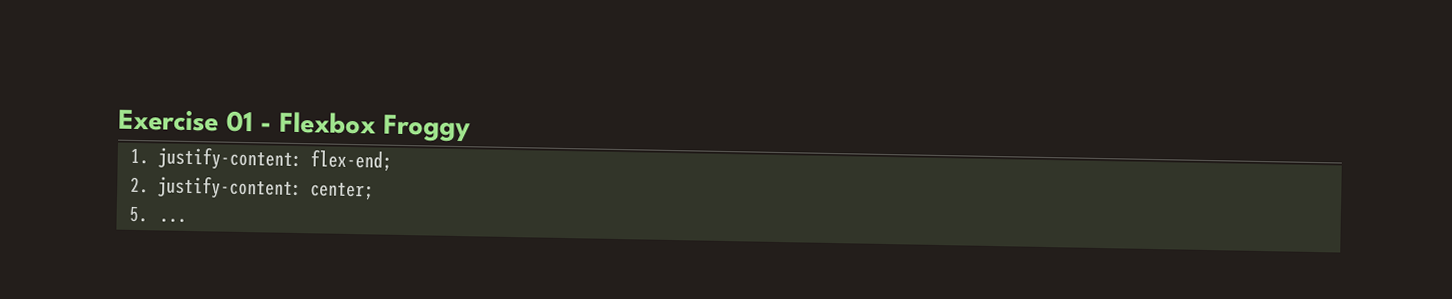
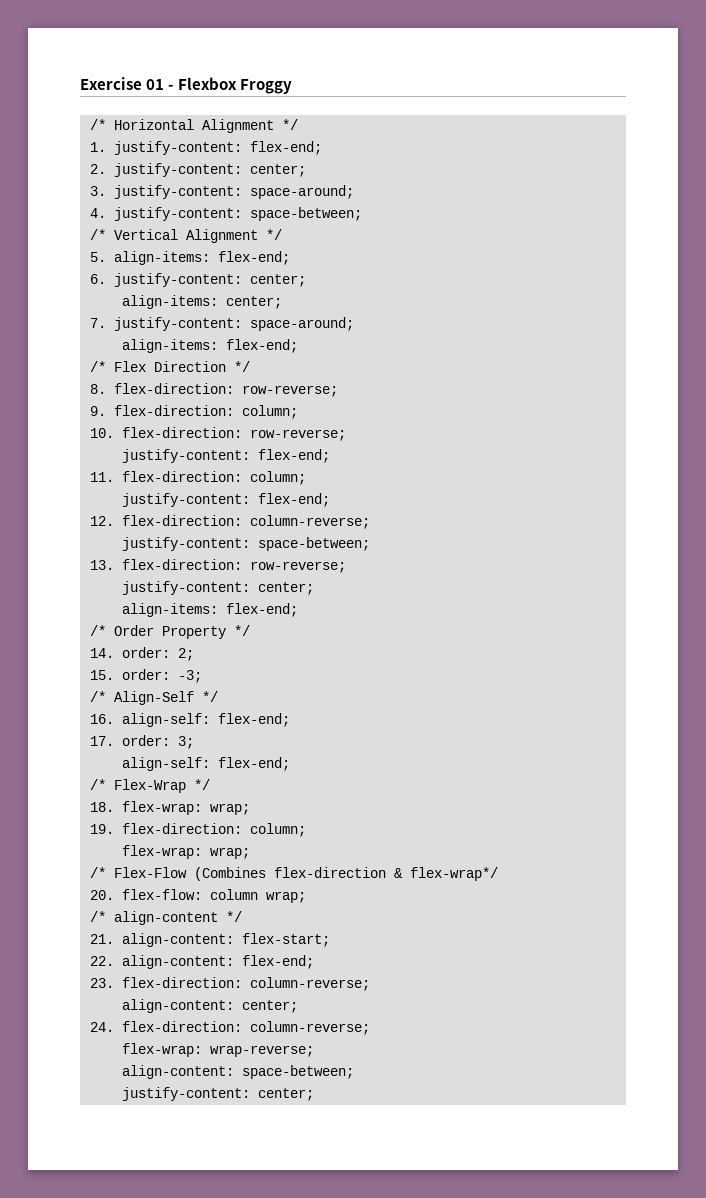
(471, 128) none -> [89,119,298,133] // /* Horizontal Alignment */
[128,206,187,223] 5. ... -> [89,185,354,199] [89,207,362,221] [89,229,282,243] [89,251,290,265] [89,273,306,287] [121,295,282,309] [89,317,354,331] [121,339,298,353] [89,361,250,372] [89,383,338,397] [89,405,298,419] [89,427,346,441] [121,449,330,463] [89,471,306,485] [121,493,330,507] [89,515,370,529] [121,537,370,551] [89,559,346,573] [121,581,314,595] [121,603,298,617] [89,625,250,639] [89,647,194,661] [89,669,202,683] [89,691,218,705] [89,713,290,727] [89,735,194,749] [121,757,290,771] [89,779,210,793] [89,801,250,815] [89,823,306,837] [121,845,250,859] [89,867,498,881] [89,889,306,903] [89,911,242,925] [89,933,330,947] [89,955,314,969] [89,977,370,991] [121,999,298,1013] [89,1021,370,1035] [121,1043,314,1057] [121,1065,354,1079] [121,1087,314,1101] 3. justify-content: space-around; // 4. justify-content: space-between; // /* Vertical Alignment */ // 5. align-items: flex-end; // 6. justify-content: center; // align-items: center; // 7. justify-content: space-around; // align-items: flex-end; // /* Flex Direction */ // 8. flex-direction: row-reverse; // 9. flex-direction: column; // 10. flex-direction: row-reverse; // justify-content: flex-end; // 11. flex-direction: column; // justify-content: flex-end; // 12. flex-direction: column-reverse; // justify-content: space-between; // 13. flex-direction: row-reverse; // justify-content: center; // align-items: flex-end; // /* Order Property */ // 14. order: 2; // 15. order: -3; // /* Align-Self */ // 16. align-self: flex-end; // 17. order: 3; // align-self: flex-end; // /* Flex-Wrap */ // 18. flex-wrap: wrap; // 19. flex-direction: column; // flex-wrap: wrap; // /* Flex-Flow (Combines flex-direction & flex-wrap*/ // 20. flex-flow: column wrap; // /* align-content */ // 21. align-content: flex-start; // 22. align-content: flex-end; // 23. flex-direction: column-reverse; // align-content: center; // 24. flex-direction: column-reverse; // flex-wrap: wrap-reverse; // align-content: space-between; // justify-content: center;

